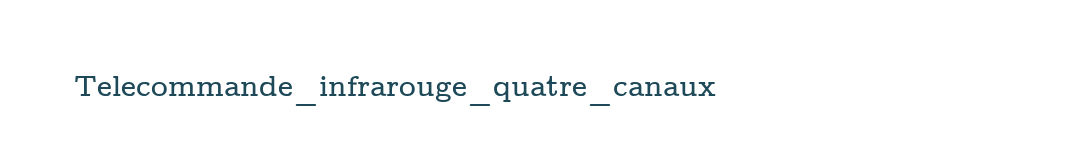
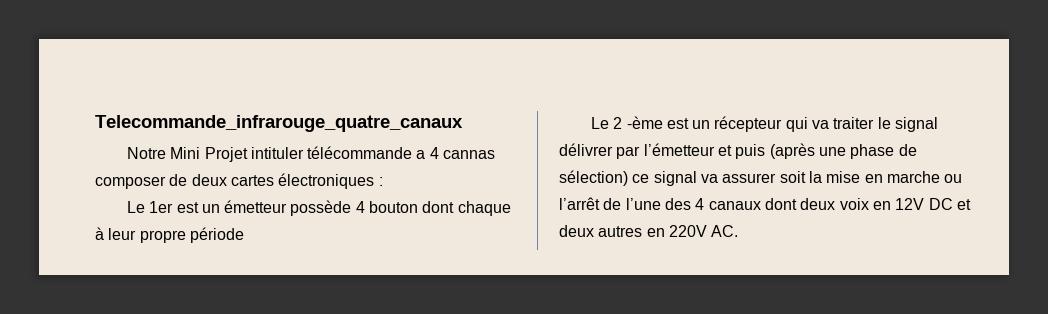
(716, 91) none -> [126,146,496,162] [95,173,383,189] [126,200,511,216] [95,227,244,243] [590,116,939,132] [559,143,917,159] [559,170,963,186] [559,197,971,210] [559,225,739,237] // Notre Mini Projet intituler télécommande a 4 cannas composer de deux cartes électroniques : // Le 1er est un émetteur possède 4 bouton dont chaque à leur propre période // Le 2 -ème est un récepteur qui va traiter le signal délivrer par l’émetteur et puis (après une phase de sélection) ce signal va assurer soit la mise en marche ou l’arrêt de l’une des 4 canaux dont deux voix en 12V DC et deux autres en 220V AC.

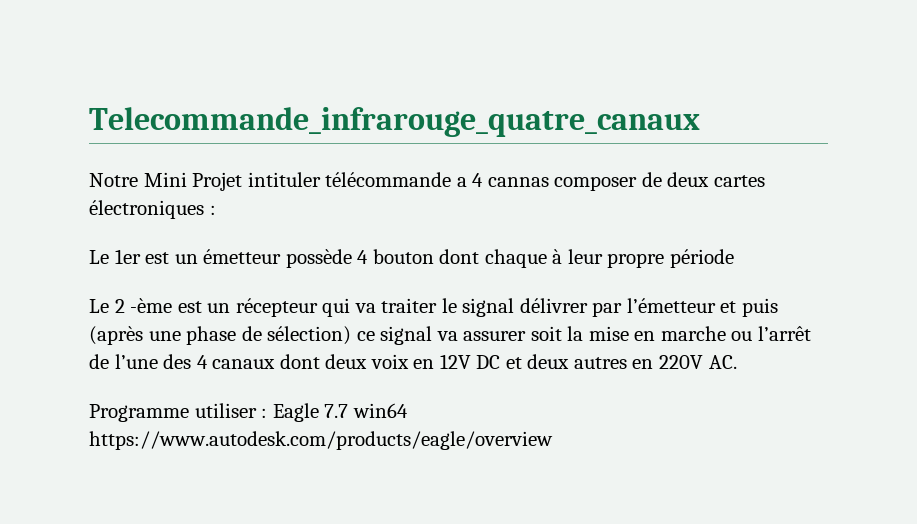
(739, 231) none -> [89,403,408,422] [89,431,553,450] // Programme utiliser : Eagle 7.7 win64 https://www.autodesk.com/products/eagle/overview

